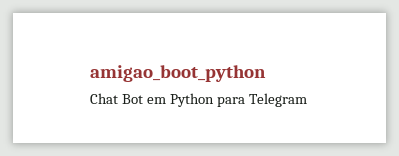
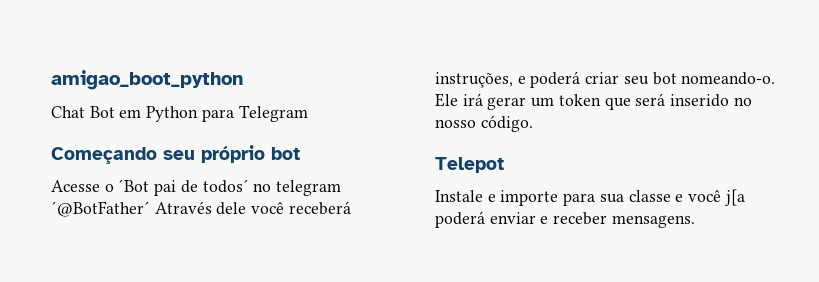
(307, 100) none -> [51,145,300,164] [51,179,342,196] [51,201,351,217] [435,71,776,88] [435,93,752,110] [435,115,533,132] [435,157,504,173] [435,189,745,206] [435,211,695,228] // Começando seu próprio bot // Acesse o ´Bot pai de todos´ no telegram ´@BotFather´ Através dele você receberá instruções, e poderá criar seu bot nomeando-o. Ele irá gerar um token que será inserido no nosso código. // Telepot // Instale e importe para sua classe e você j[a poderá enviar e receber mensagens.

